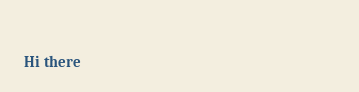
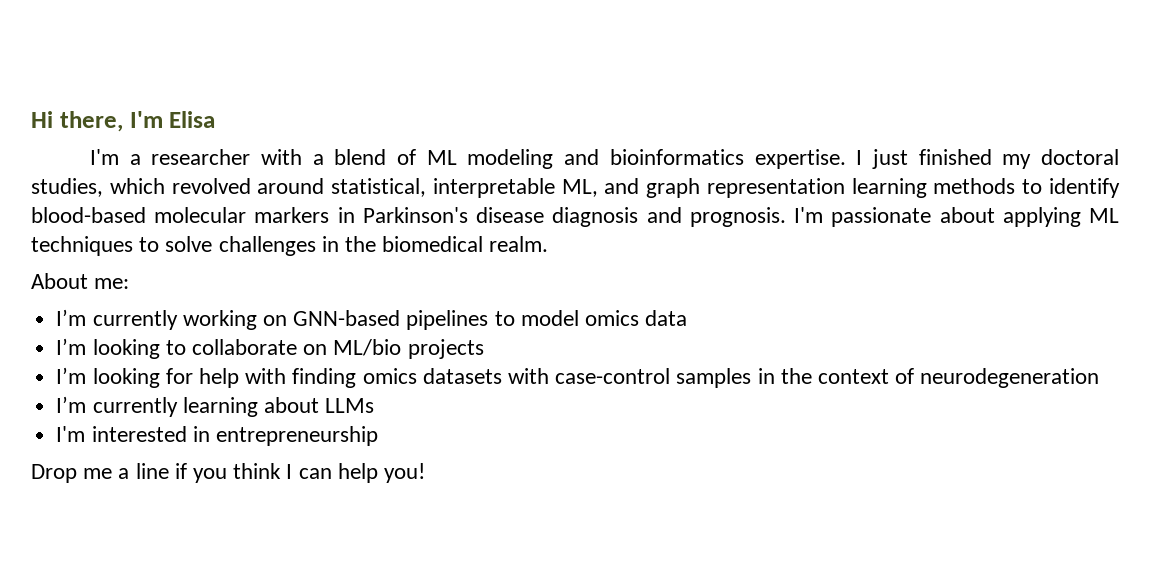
[44,55,82,67] there -> [59,111,216,132] [89,149,1119,169] [31,178,1120,198] [31,207,1120,227] [31,236,549,256] [31,273,130,289] [56,309,688,330] [56,338,484,359] [56,367,1100,388] [56,396,375,417] [56,426,378,446] [31,463,426,483] there, I'm Elisa // I'm a researcher with a blend of ML modeling and bioinformatics expertise. I just finished my doctoral studies, which revolved around statistical, interpretable ML, and graph representation learning methods to identify blood-based molecular markers in Parkinson's disease diagnosis and prognosis. I'm passionate about applying ML techniques to solve challenges in the biomedical realm. // About me: // I’m currently working on GNN-based pipelines to model omics data // I’m looking to collaborate on ML/bio projects // I’m looking for help with finding omics datasets with case-control samples in the context of neurodegeneration // I’m currently learning about LLMs // I'm interested in entrepreneurship // Drop me a line if you think I can help you!

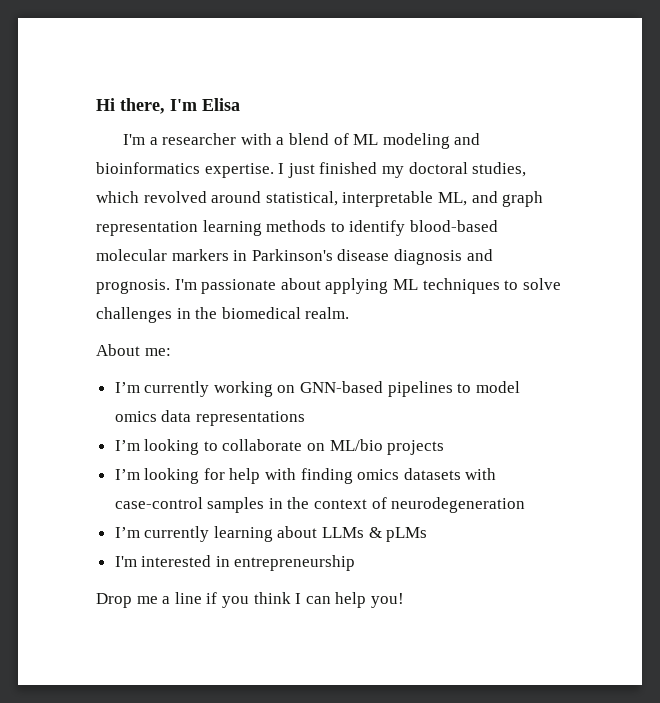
(688, 318) none -> [195,411,305,426] representations
(375, 405) none -> [368,527,428,542] & pLMs

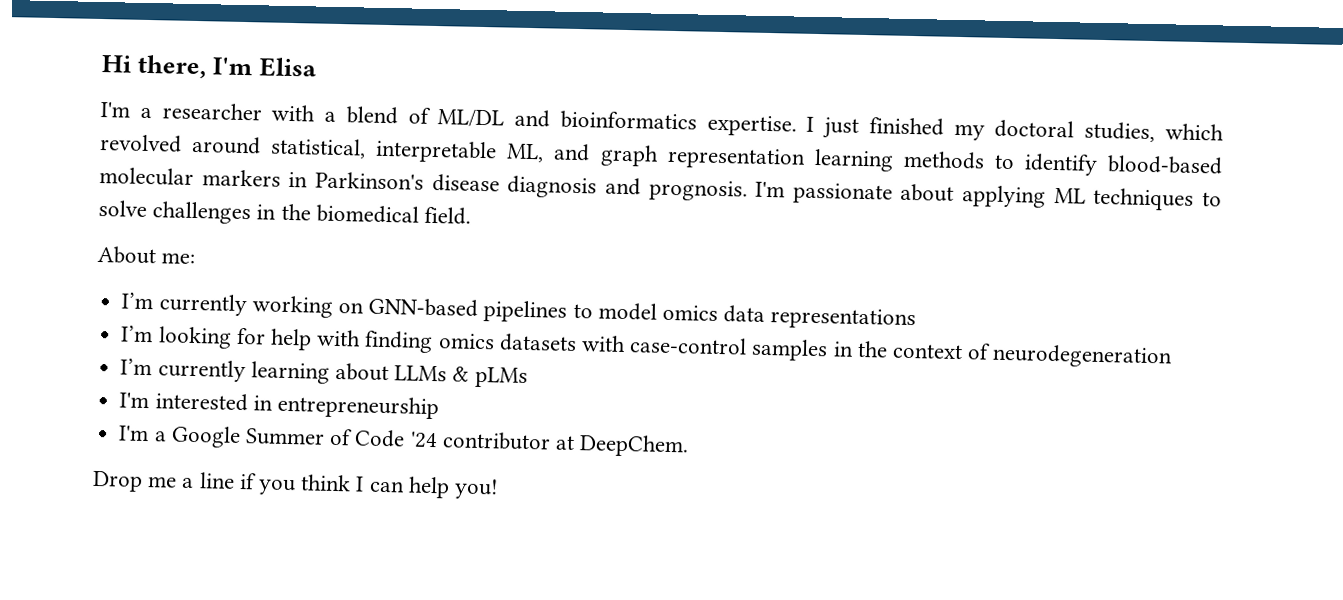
[353,133,450,149] ML modeling -> [437,109,505,128] ML/DL
[305,307,350,319] realm. -> [424,206,472,225] field.
[114,439,445,455] // I’m looking to collaborate on ML/bio projects -> (917, 319) none
(356, 563) none -> [118,425,690,458] // I'm a Google Summer of Code '24 contributor at DeepChem.

